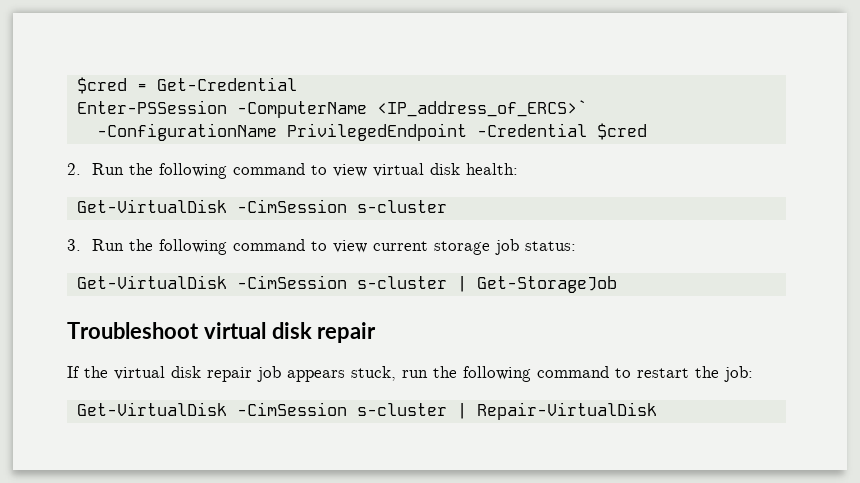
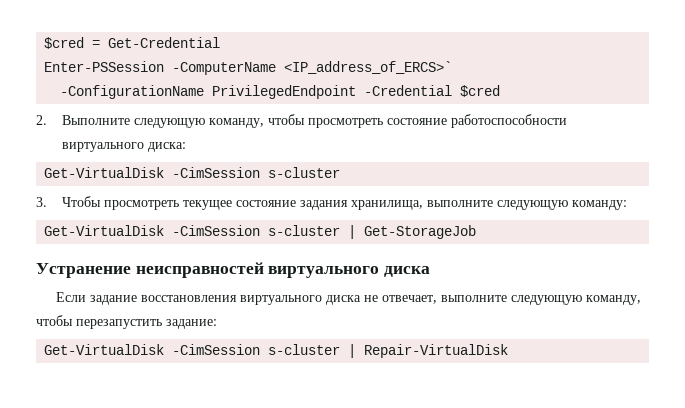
[91,163,518,179] [76,199,447,213] [67,239,576,255] Run the following command to view virtual disk health: // Get-VirtualDisk -CimSession s-cluster // 3. Run the following command to view current storage job status: -> [62,114,568,128] [62,142,187,152] [44,167,341,178] [36,196,628,210] Выполните следующую команду, чтобы просмотреть состояние работоспособности виртуального диска: // Get-VirtualDisk -CimSession s-cluster // 3. Чтобы просмотреть текущее состояние задания хранилища, выполните следующую команду:
[67,322,377,343] [67,366,753,382] Troubleshoot virtual disk repair // If the virtual disk repair job appears stuck, run the following command to restart the job: -> [36,262,431,278] [56,292,642,305] [36,315,217,329] Устранение неисправностей виртуального диска // Если задание восстановления виртуального диска не отвечает, выполните следующую команду, чтобы перезапустить задание:

